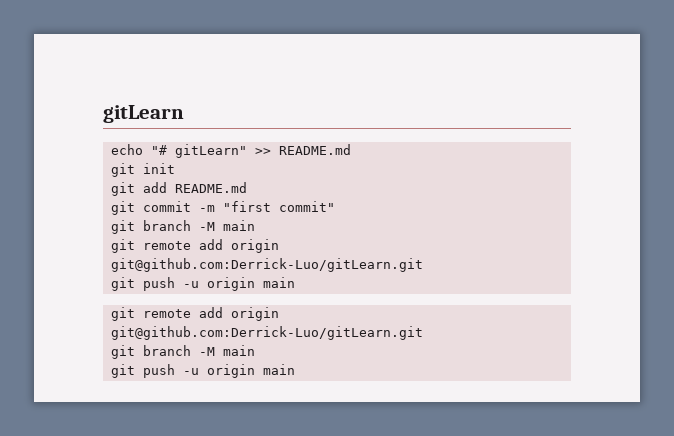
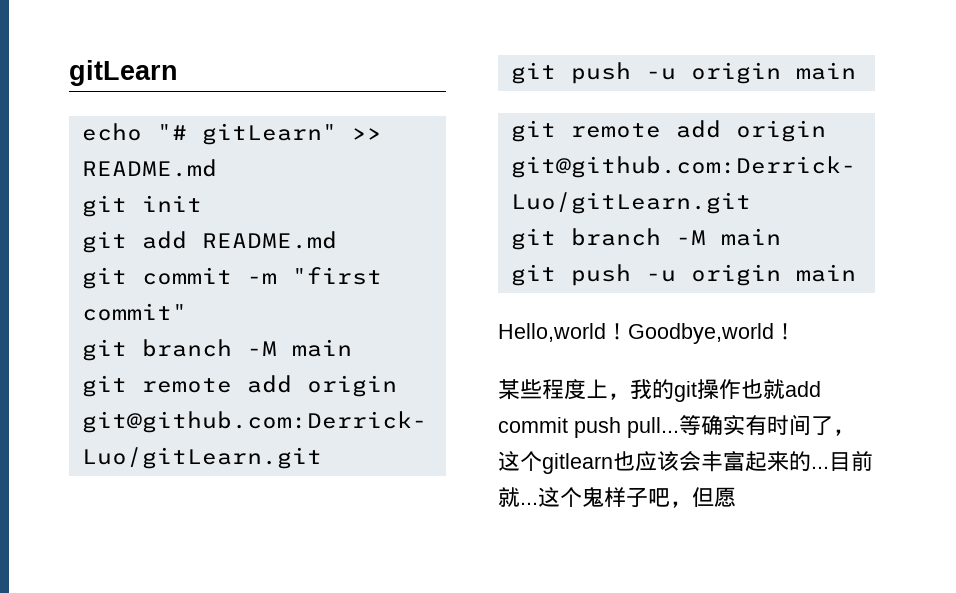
(296, 369) none -> [498,323,796,344] [498,379,821,402] [498,414,855,438] [498,450,873,474] [498,487,736,508] // Hello,world！Goodbye,world！ // 某些程度上，我的git操作也就add commit push pull...等确实有时间了，这个gitlearn也应该会丰富起来的...目前就...这个鬼样子吧，但愿

